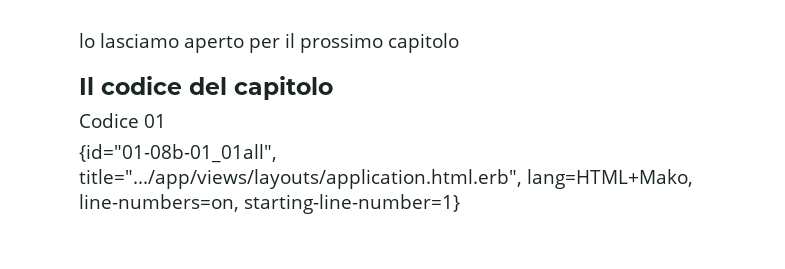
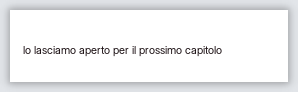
[79,76,333,100] [79,113,166,128] [79,144,277,163] [79,169,693,189] [79,194,460,214] // Il codice del capitolo // Codice 01 // {id="01-08b-01_01all", title=".../app/views/layouts/application.html.erb", lang=HTML+Mako, line-numbers=on, starting-line-number=1} -> (222, 51) none

